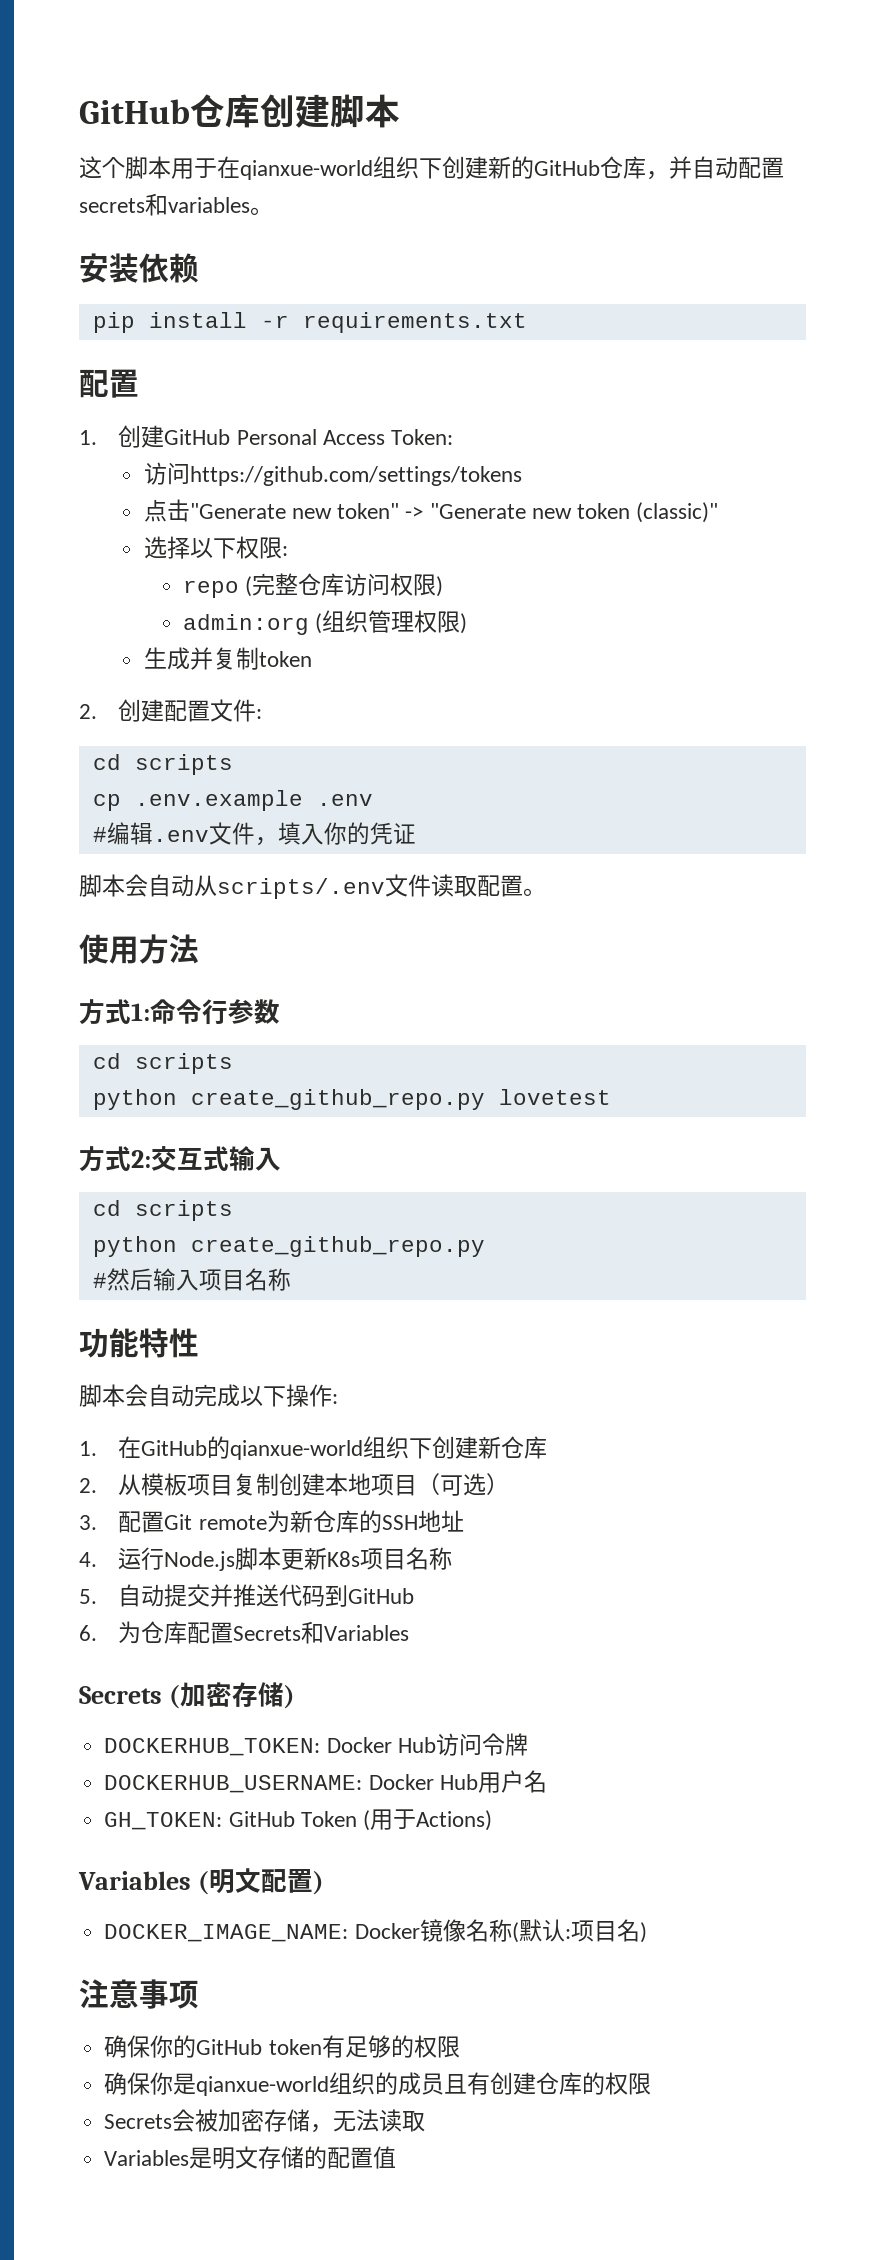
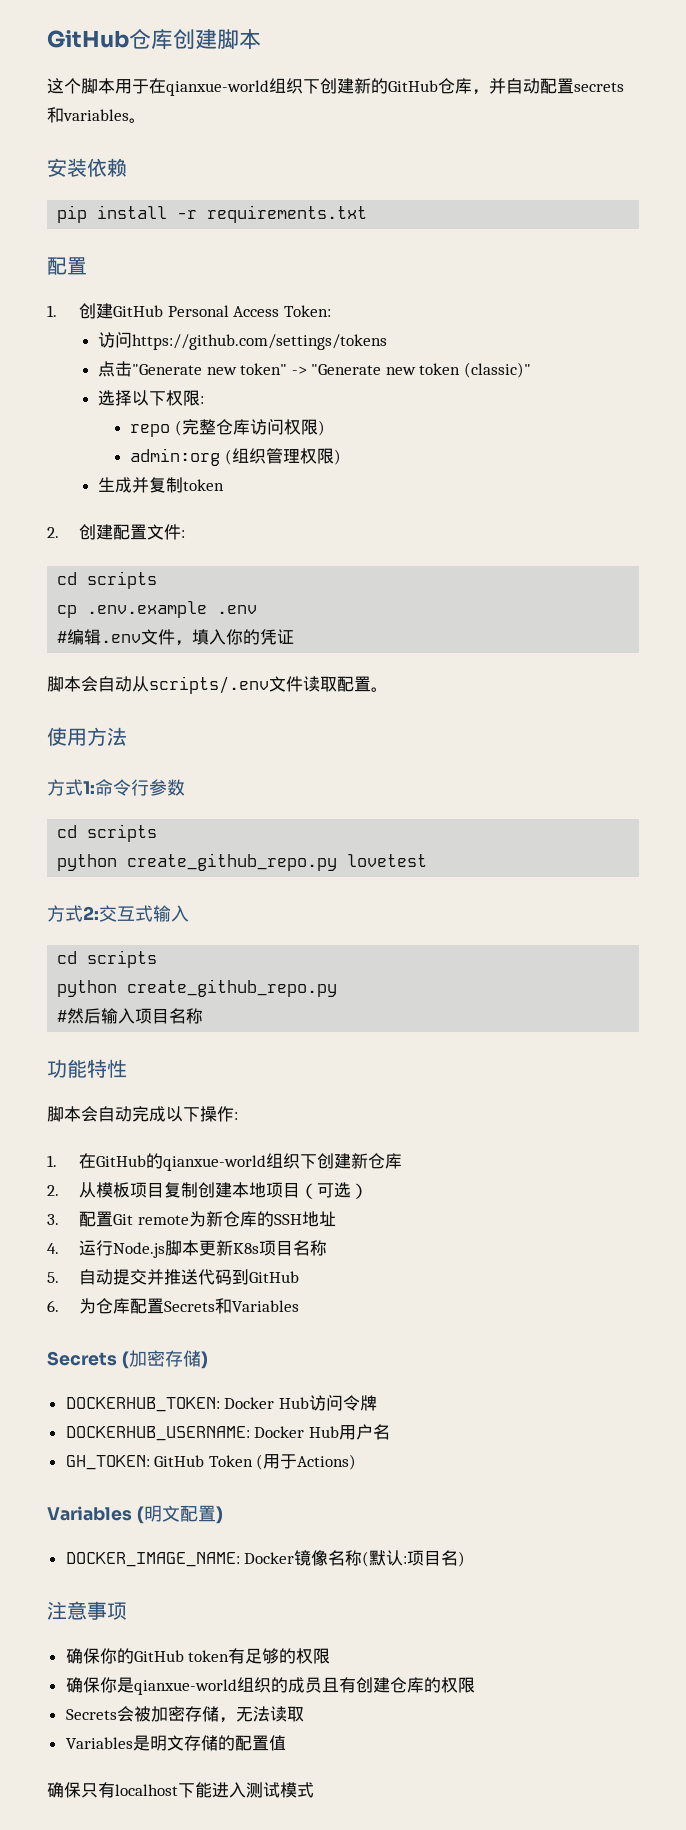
(397, 2157) none -> [47,1782,314,1798] // 确保只有localhost下能进入测试模式

